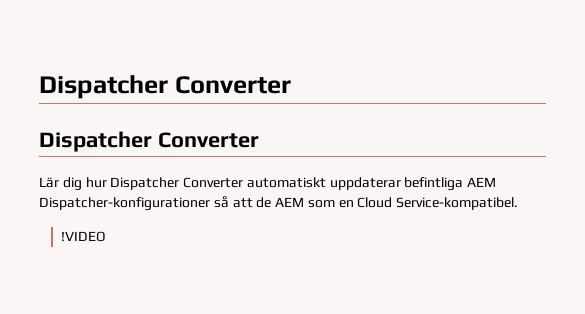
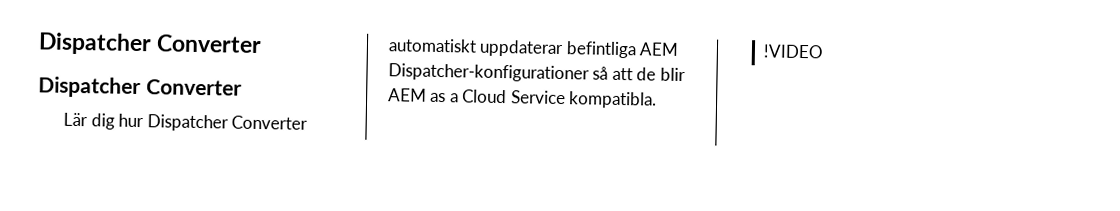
[275,197,519,210] AEM som en Cloud Service-kompatibel. -> [659,67,686,82] [388,88,658,109] blir AEM as a Cloud Service kompatibla.

